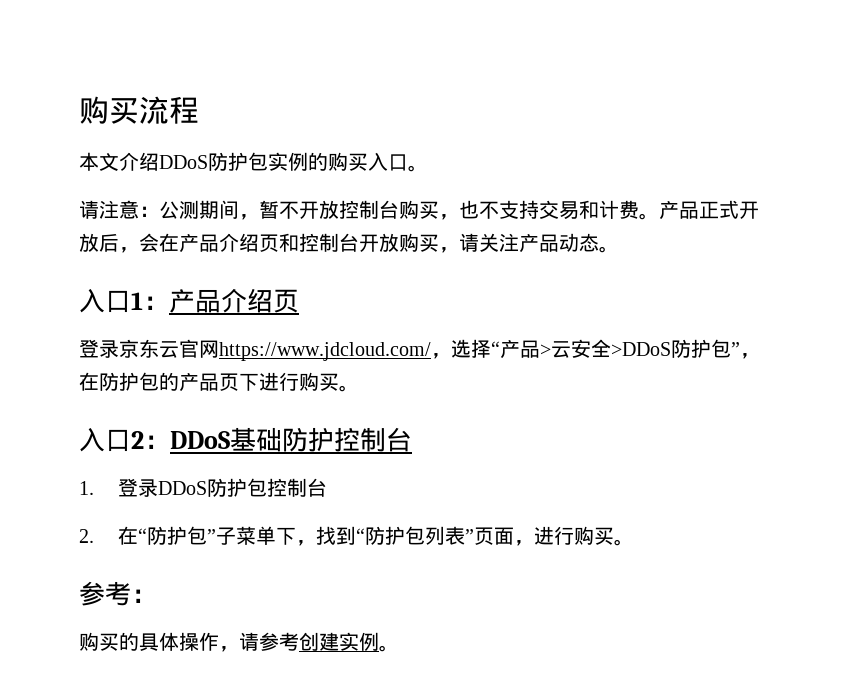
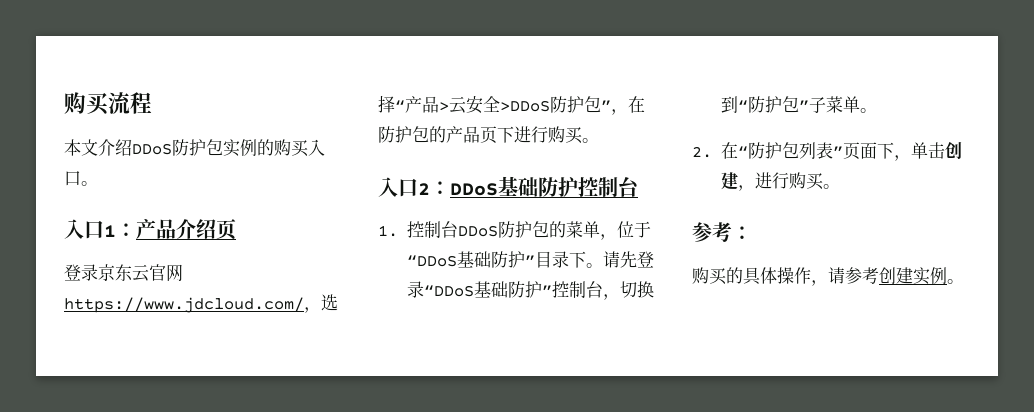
[79,200,759,220] [79,233,619,253] // 请注意：公测期间，暂不开放控制台购买，也不支持交易和计费。产品正式开放后，会在产品介绍页和控制台开放购买，请关注产品动态。 -> (98, 183) none
[117,478,327,497] [79,526,138,545] 登录DDoS防护包控制台 // 2.在 -> [406,221,651,240] [406,251,654,268] [406,281,654,300] [720,96,738,113] 控制台DDoS防护包的菜单，位于“DDoS基础防护”目录下。请先登录“DDoS基础防护”控制台，切换到
[275,526,356,546] 下，找到 -> [859,108,877,113] [692,142,738,159] 。 // 2.在
(514, 536) none -> [876,142,962,161] [720,172,738,190] 下，单击创建

